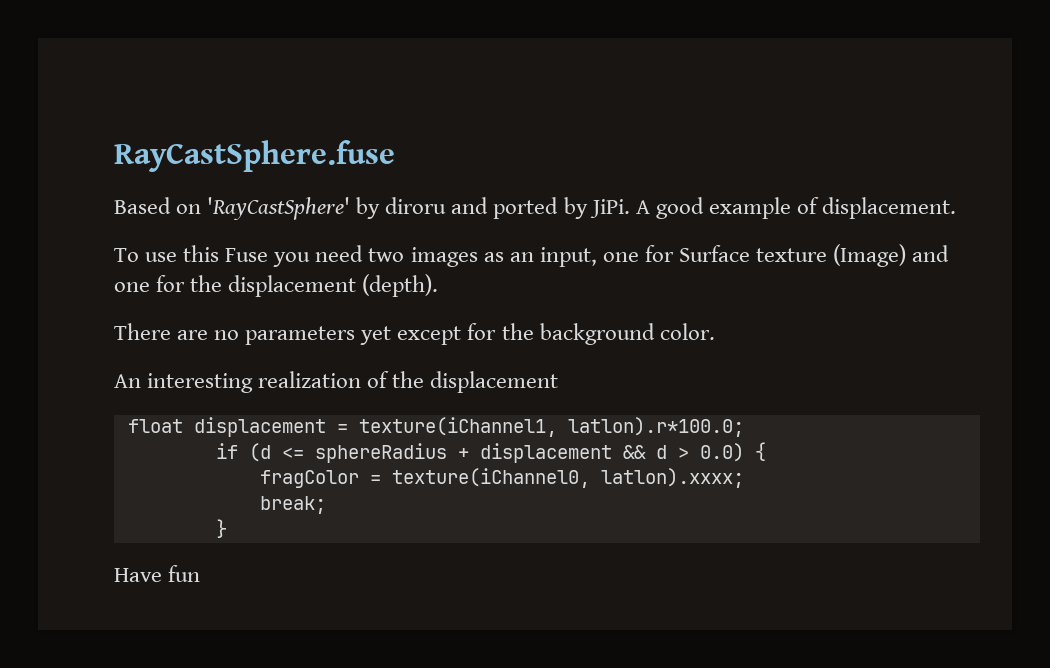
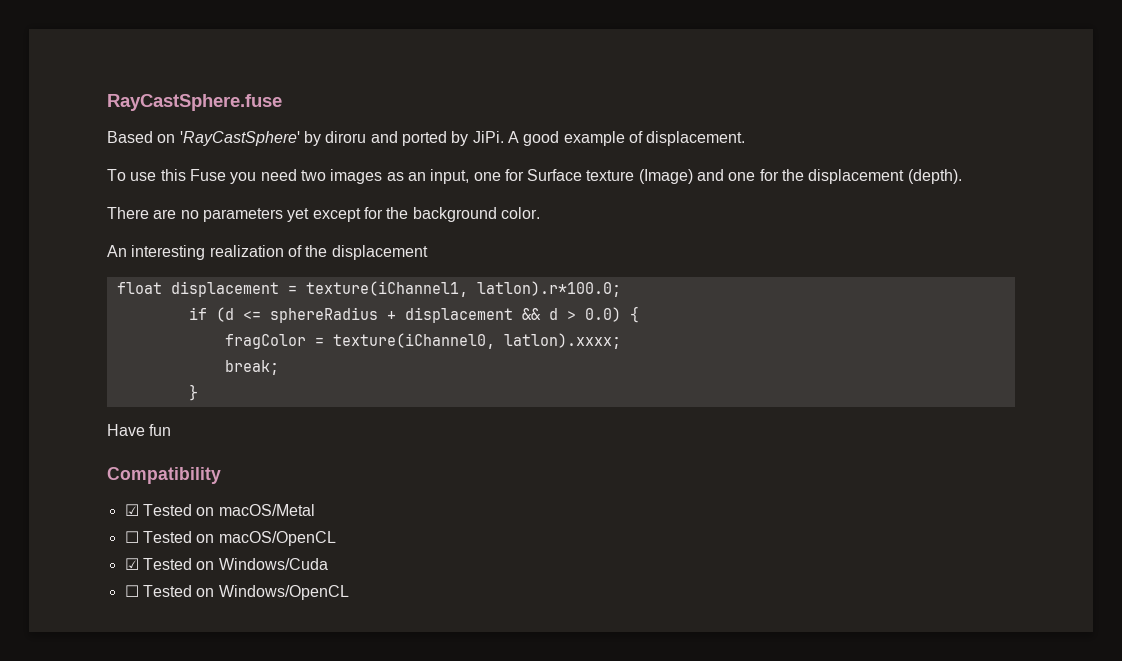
(201, 573) none -> [107,467,221,484] [124,504,315,516] [124,531,336,546] [124,558,328,570] [124,585,349,600] // Compatibility // ☑ Tested on macOS/Metal // ☐ Tested on macOS/OpenCL // ☑ Tested on Windows/Cuda // ☐ Tested on Windows/OpenCL

